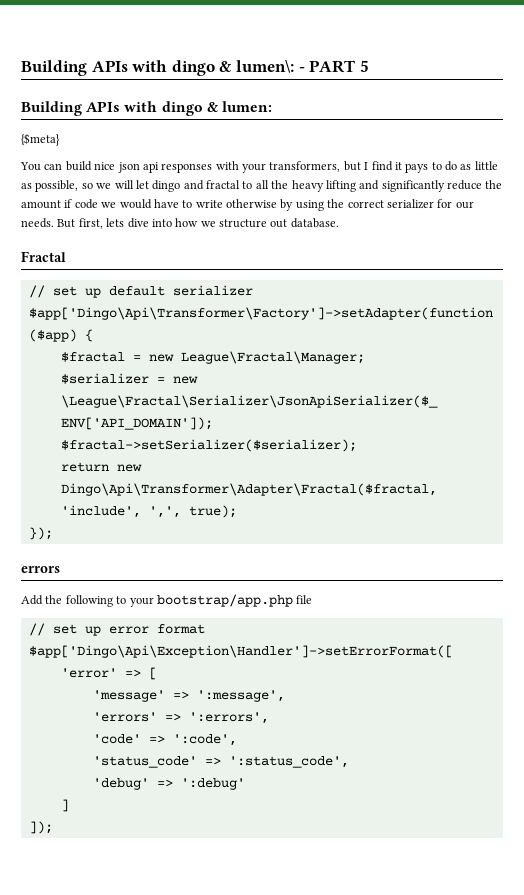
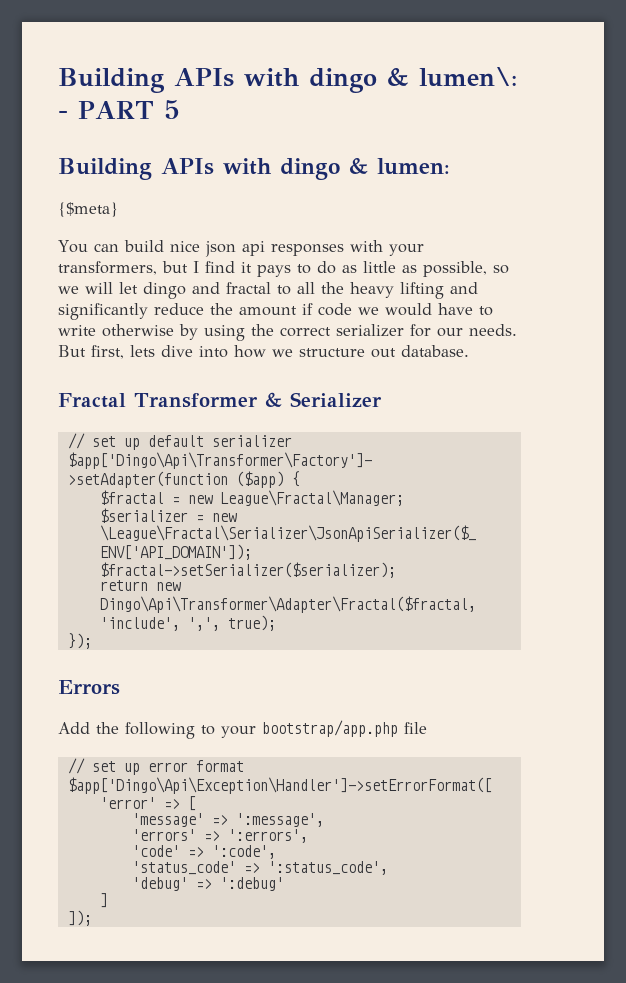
(66, 256) none -> [134,392,382,408] Transformer & Serializer
[21,566,60,573] errors -> [58,680,120,695] Errors

